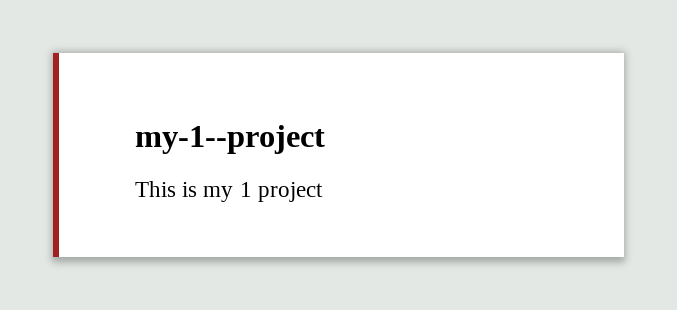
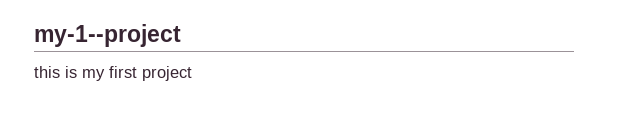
[135,181,176,197] This -> [34,66,60,78] this
[239,182,252,197] 1 -> [109,66,137,78] first

